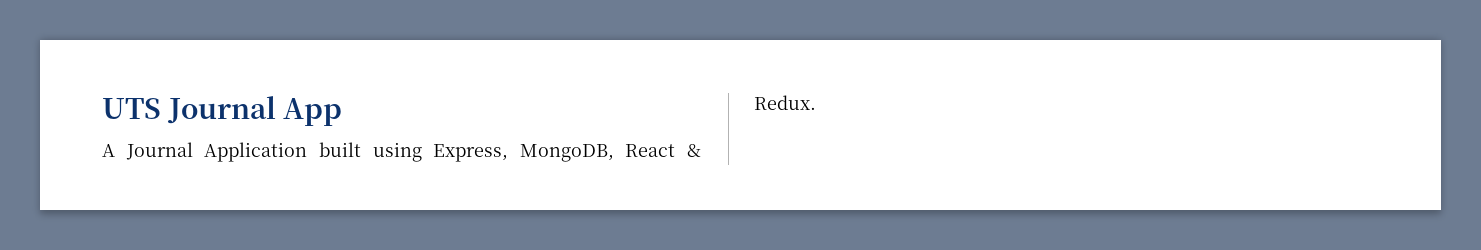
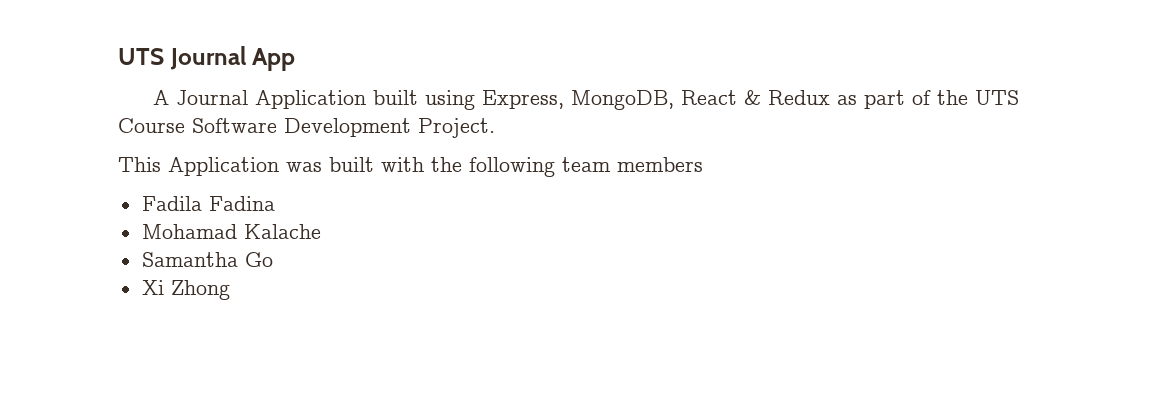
[754,95,816,110] Redux. -> [768,90,1020,109] [118,118,495,138] [118,157,703,177] [141,196,275,211] [141,224,321,239] [141,252,273,267] [141,280,230,300] Redux as part of the UTS Course Software Development Project. // This Application was built with the following team members // Fadila Fadina // Mohamad Kalache // Samantha Go // Xi Zhong

